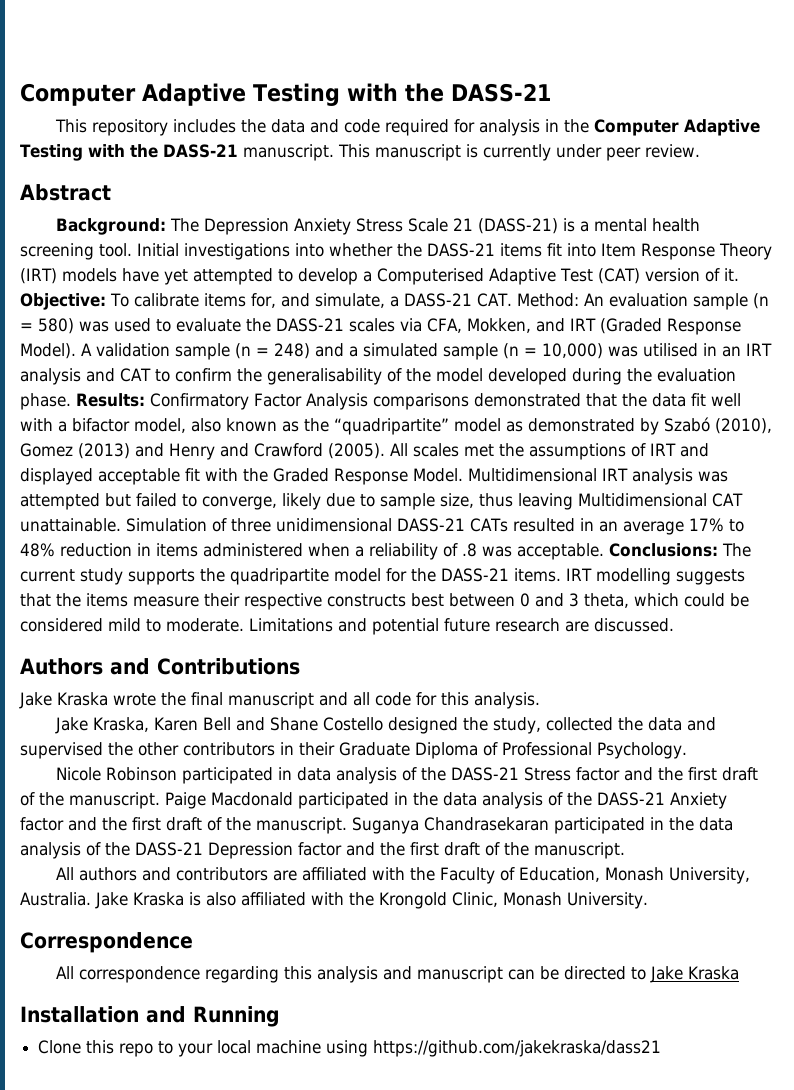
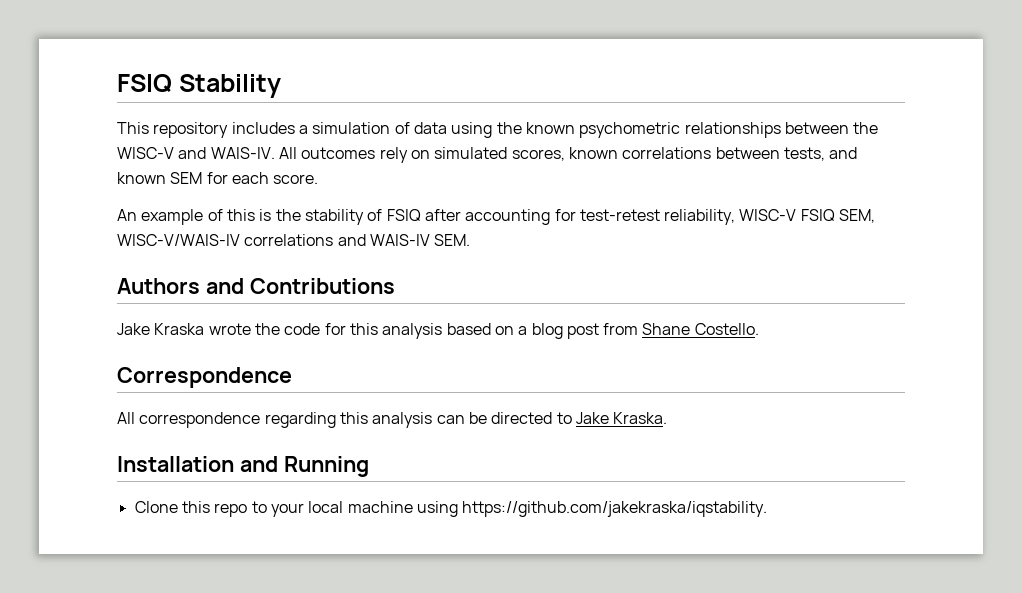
[20,83,551,106] [55,119,761,136] [20,144,700,161] [20,184,111,201] [56,218,701,235] [20,243,772,260] [20,268,739,285] [20,293,769,310] [20,318,741,335] [20,343,772,360] [20,368,736,385] [20,393,741,410] [20,417,772,435] [20,443,709,460] [20,468,728,485] [20,493,743,510] [20,518,744,535] [20,543,751,560] [20,568,745,585] [20,593,749,610] [20,618,674,635] Computer Adaptive Testing with the DASS-21 // This repository includes the data and code required for analysis in the Computer Adaptive Testing with the DASS-21 manuscript. This manuscript is currently under peer review. // Abstract // Background: The Depression Anxiety Stress Scale 21 (DASS-21) is a mental health screening tool. Initial investigations into whether the DASS-21 items fit into Item Response Theory (IRT) models have yet attempted to develop a Computerised Adaptive Test (CAT) version of it. Objective: To calibrate items for, and simulate, a DASS-21 CAT. Method: An evaluation sample (n = 580) was used to evaluate the DASS-21 scales via CFA, Mokken, and IRT (Graded Response Model). A validation sample (n = 248) and a simulated sample (n = 10,000) was utilised in an IRT analysis and CAT to confirm the generalisability of the model developed during the evaluation phase. Results: Confirmatory Factor Analysis comparisons demonstrated that the data fit well with a bifactor model, also known as the “quadripartite” model as demonstrated by Szabó (2010), Gomez (2013) and Henry and Crawford (2005). All scales met the assumptions of IRT and displayed acceptable fit with the Graded Response Model. Multidimensional IRT analysis was attempted but failed to converge, likely due to sample size, thus leaving Multidimensional CAT unattainable. Simulation of three unidimensional DASS-21 CATs resulted in an average 17% to 48% reduction in items administered when a reliability of .8 was acceptable. Conclusions: The current study supports the quadripartite model for the DASS-21 items. IRT modelling suggests that the items measure their respective constructs best between 0 and 3 theta, which could be considered mild to moderate. Limitations and potential future research are discussed. -> [117,74,281,98] [117,122,879,138] [117,147,858,163] [117,172,319,184] [117,209,876,225] [117,234,471,246] FSIQ Stability // This repository includes a simulation of data using the known psychometric relationships between the WISC-V and WAIS-IV. All outcomes rely on simulated scores, known correlations between tests, and known SEM for each score. // An example of this is the stability of FSIQ after accounting for test-retest reliability, WISC-V FSIQ SEM, WISC-V/WAIS-IV correlations and WAIS-IV SEM.
[191,692,540,709] [55,717,717,734] [20,742,687,759] [56,767,759,784] [20,792,727,809] [20,817,733,834] [20,842,625,859] [56,867,751,884] [20,892,648,909] final manuscript and all code for this analysis. // Jake Kraska, Karen Bell and Shane Costello designed the study, collected the data and supervised the other contributors in their Graduate Diploma of Professional Psychology. // Nicole Robinson participated in data analysis of the DASS-21 Stress factor and the first draft of the manuscript. Paige Macdonald participated in the data analysis of the DASS-21 Anxiety factor and the first draft of the manuscript. Suganya Chandrasekaran participated in the data analysis of the DASS-21 Depression factor and the first draft of the manuscript. // All authors and contributors are affiliated with the Faculty of Education, Monash University, Australia. Jake Kraska is also affiliated with the Krongold Clinic, Monash University. -> [284,323,759,339] code for this analysis based on a blog post from Shane Costello.
[383,966,504,983] and manuscript -> (433, 420) none
[688,966,740,980] Kraska -> [613,412,668,424] Kraska.
[373,1040,662,1057] https://github.com/jakekraska/dass21 -> [462,501,768,517] https://github.com/jakekraska/iqstability.

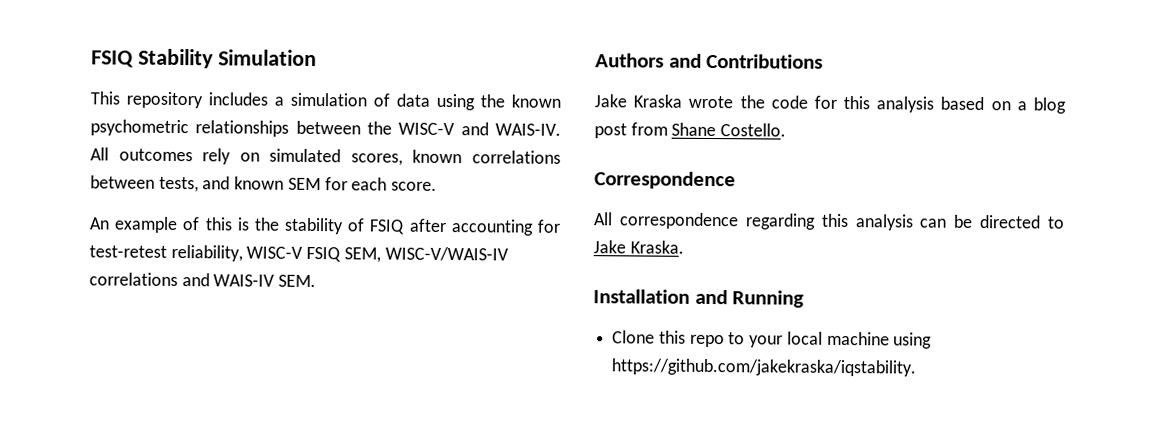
(281, 86) none -> [217,49,317,67] Simulation

